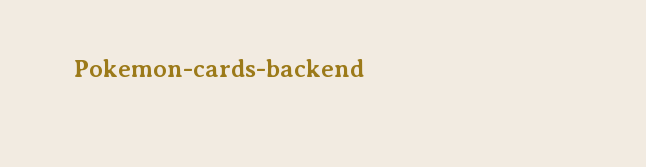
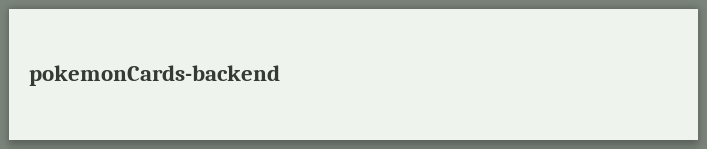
[74,59,364,77] Pokemon-cards-backend -> [29,65,280,86] pokemonCards-backend

